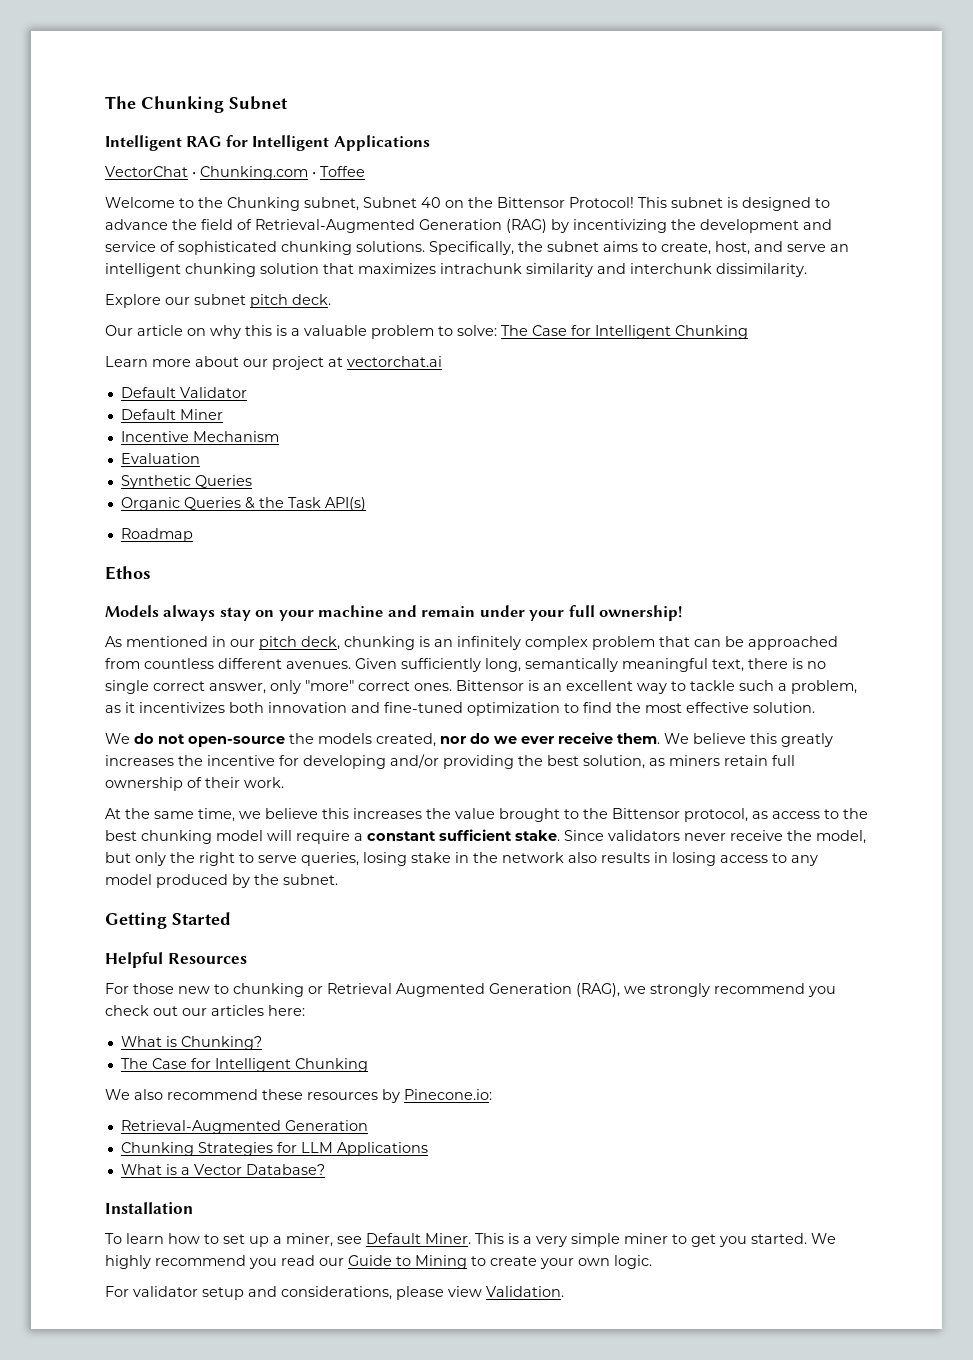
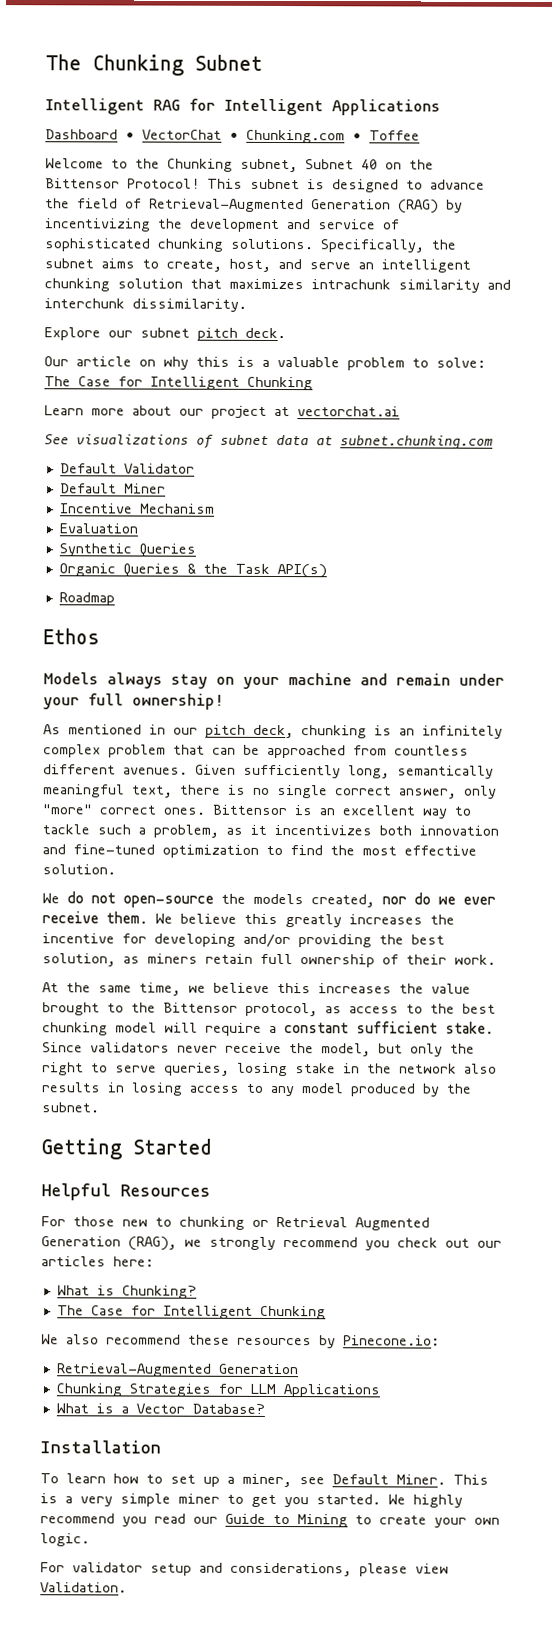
(430, 143) none -> [45,129,135,140] Dashboard •
(442, 361) none -> [44,434,493,449] // See visualizations of subnet data at subnet.chunking.com

